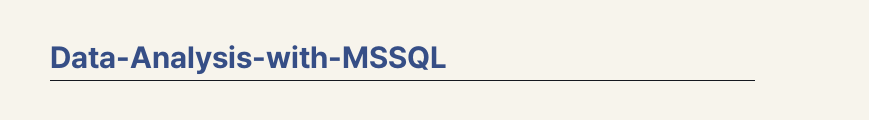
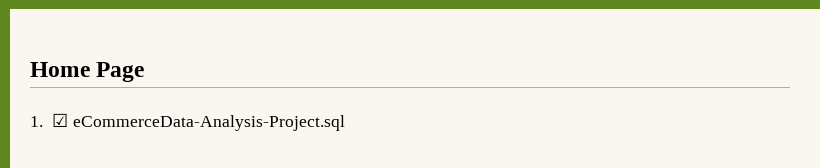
[50,45,447,75] Data-Analysis-with-MSSQL -> [30,62,145,82] [30,113,345,131] Home Page // 1. ☑ eCommerceData-Analysis-Project.sql

